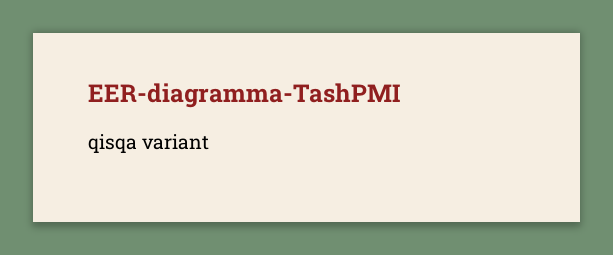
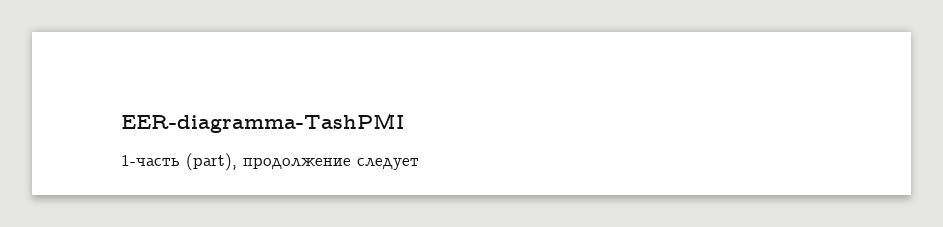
[88,134,210,153] qisqa variant -> [121,153,419,171] 1-часть (part), продолжение следует

